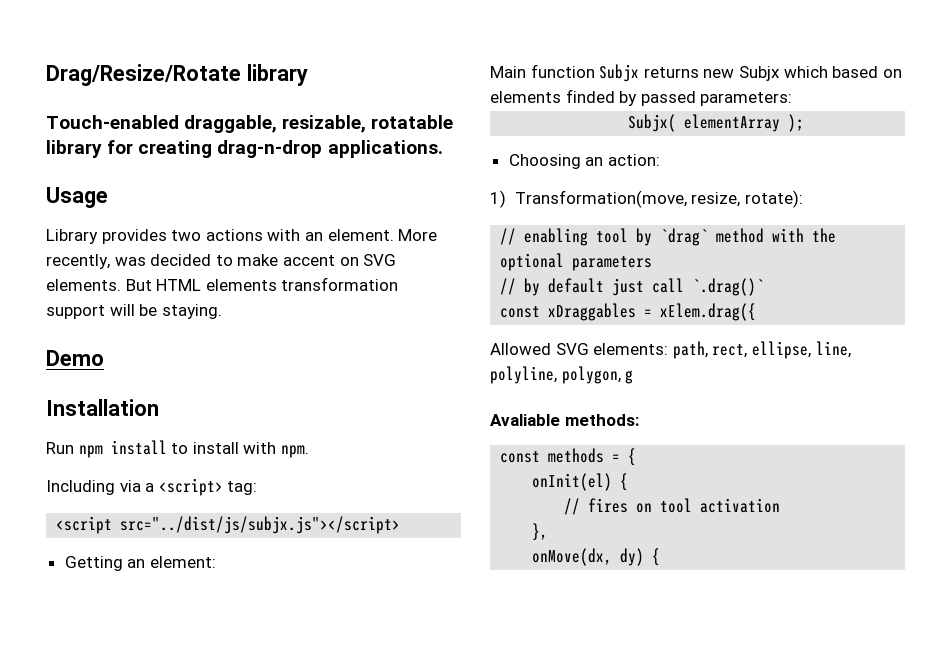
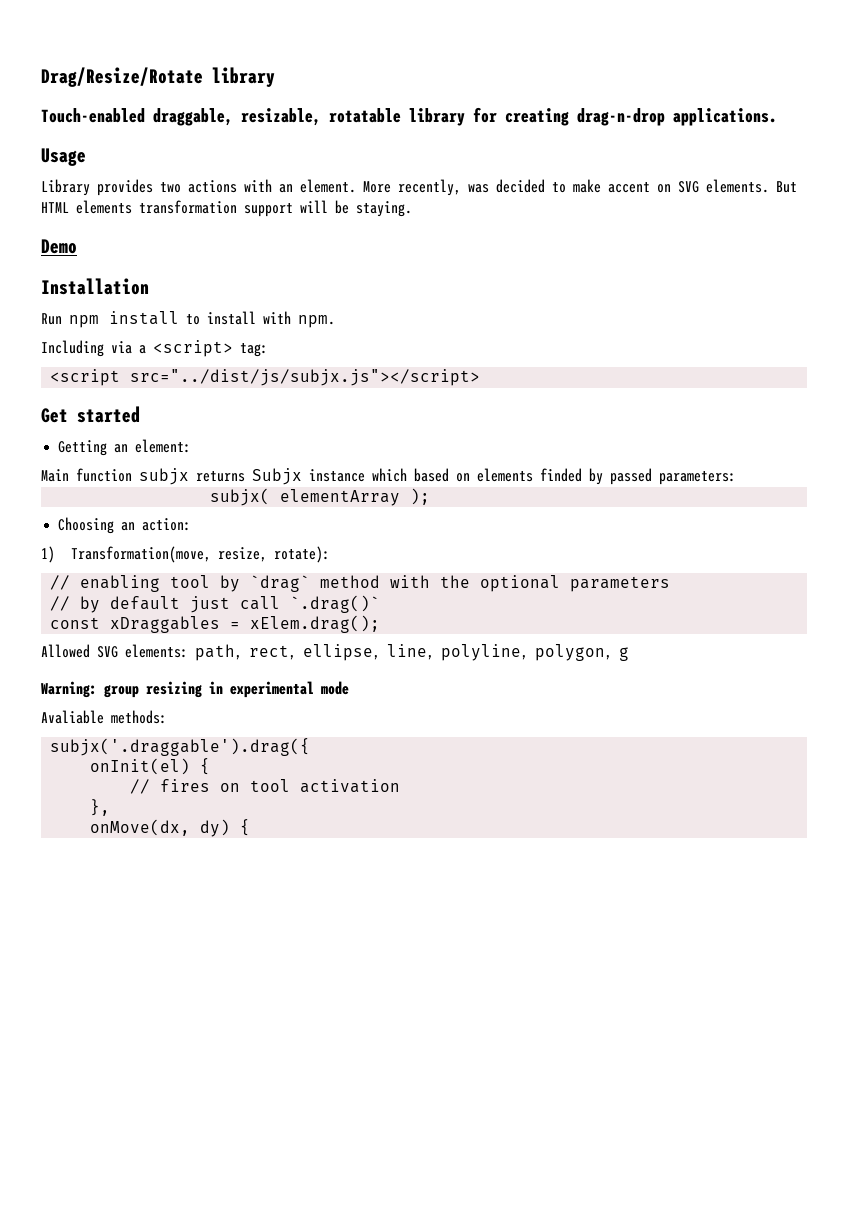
(401, 525) none -> [41,406,140,423] // Get started
[599,64,780,82] Subjx returns new Subjx -> [139,468,365,485] subjx returns Subjx instance
[628,114,677,132] Subjx( -> [210,488,271,506] subjx(
[660,303,757,321] xElem.drag({ -> [250,615,381,633] xElem.drag();
[490,414,639,426] [500,448,637,466] Avaliable methods: // const methods = { -> [41,681,349,698] [41,710,167,724] [50,738,311,756] Warning: group resizing in experimental mode // Avaliable methods: // subjx('.draggable').drag({

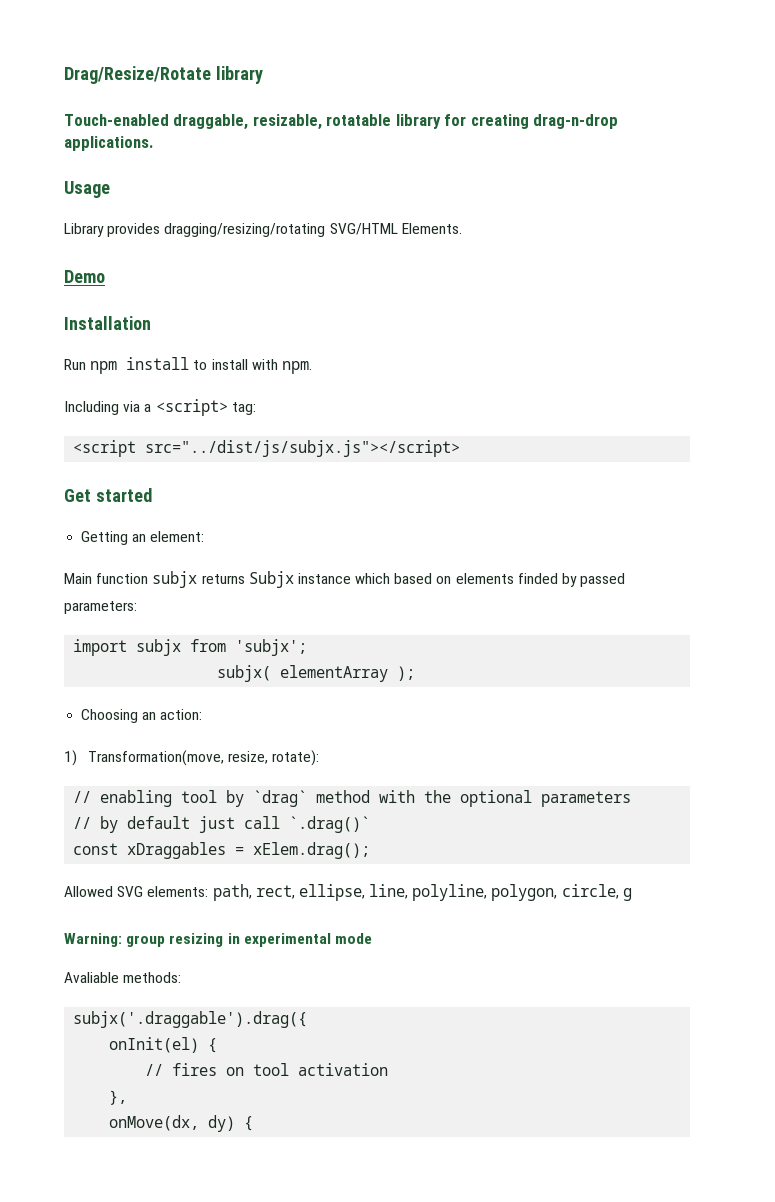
[160,179,797,196] [41,200,412,217] two actions with an element. More recently, was decided to make accent on SVG elements. But HTML elements transformation support will be staying. -> [164,223,462,237] dragging/resizing/rotating SVG/HTML Elements.
(736, 478) none -> [73,639,308,656] // import subjx from 'subjx';
(612, 652) none -> [561,884,619,899] circle,

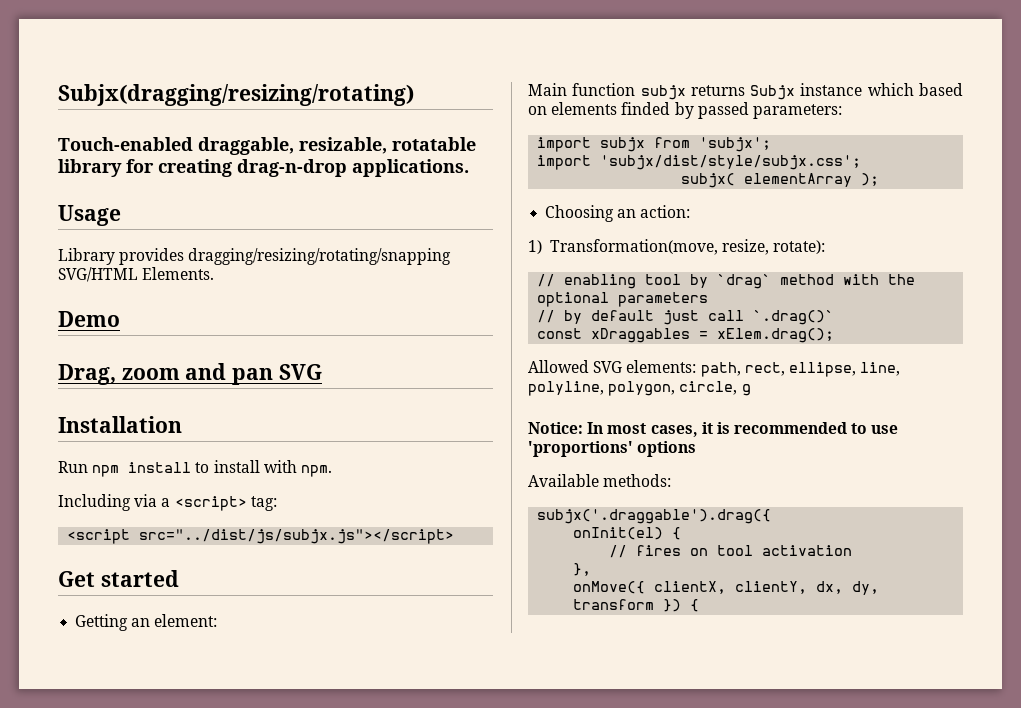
[64,66,263,84] Drag/Resize/Rotate library -> [58,84,414,106] Subjx(dragging/resizing/rotating)
[164,223,326,237] dragging/resizing/rotating -> [188,248,452,265] dragging/resizing/rotating/snapping
(105, 276) none -> [58,363,322,385] // Drag, zoom and pan SVG
(308, 647) none -> [537,155,862,170] // import 'subjx/dist/style/subjx.css';
[64,933,372,947] [64,972,119,983] Warning: group resizing in experimental mode // Avaliable -> [528,422,899,437] [528,441,697,457] [528,474,599,487] Notice: In most cases, it is recommended to use 'proportions' options // Available
[109,1115,236,1132] onMove(dx, dy) -> [573,581,880,595] [573,599,682,612] onMove({ clientX, clientY, dx, dy, transform })

